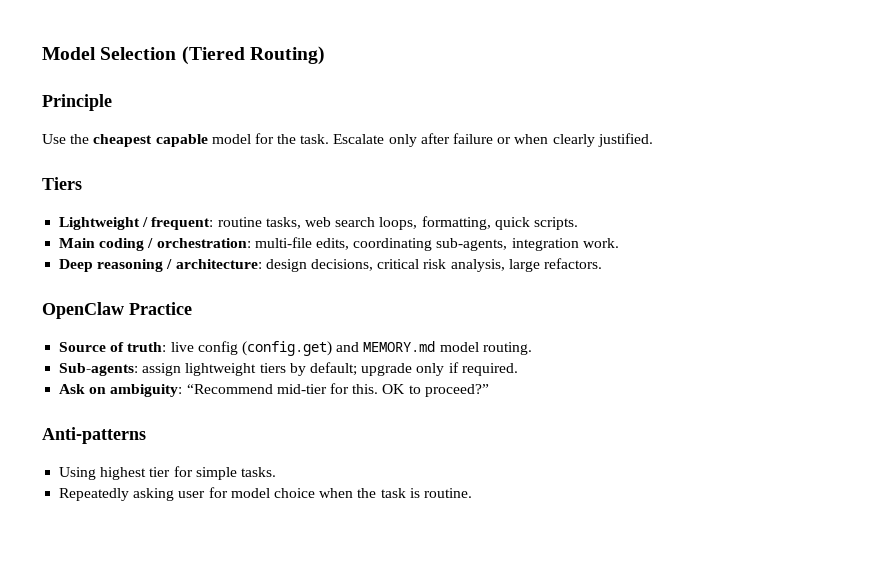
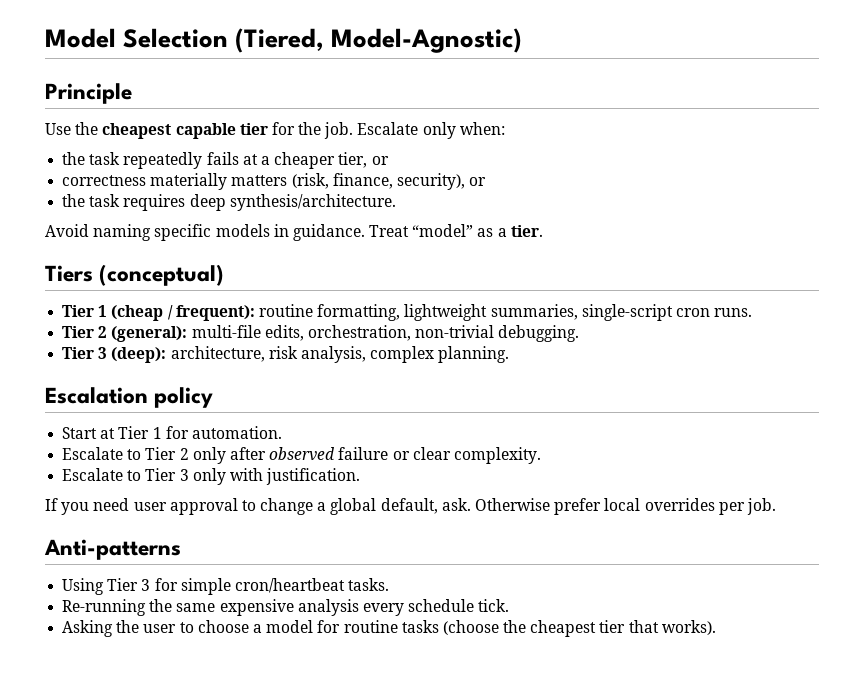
[181,46,325,65] (Tiered Routing) -> [235,28,523,53] (Tiered, Model-Agnostic)
[211,134,251,144] model -> [239,123,268,135] tier
[300,134,330,144] task. -> [324,122,354,139] job.
[420,133,653,147] [42,177,82,190] [59,216,578,230] [59,237,619,251] [59,258,602,272] [42,302,192,319] [59,341,532,356] [59,362,518,376] [59,383,489,397] after failure or when clearly justified. // Tiers // Lightweight / frequent: routine tasks, web search loops, formatting, quick scripts. // Main coding / orchestration: multi-file edits, coordinating sub-agents, integration work. // Deep reasoning / architecture: design decisions, critical risk analysis, large refactors. // OpenClaw Practice // Source of truth: live config (config.get) and MEMORY.md model routing. // Sub-agents: assign lightweight tiers by default; upgrade only if required. // Ask on ambiguity: “Recommend mid-tier for this. OK to proceed?” -> [459,122,505,135] [62,152,389,169] [62,173,487,190] [62,194,396,211] [45,224,543,241] [45,264,225,286] [62,304,753,321] [62,325,580,342] [62,346,510,363] [45,387,214,408] [62,426,282,439] [62,447,541,464] [62,468,361,485] [45,498,776,515] when: // the task repeatedly fails at a cheaper tier, or // correctness materially matters (risk, finance, security), or // the task requires deep synthesis/architecture. // Avoid naming specific models in guidance. Treat “model” as a tier. // Tiers (conceptual) // Tier 1 (cheap / frequent): routine formatting, lightweight summaries, single-script cron runs. // Tier 2 (general): multi-file edits, orchestration, non-trivial debugging. // Tier 3 (deep): architecture, risk analysis, complex planning. // Escalation policy // Start at Tier 1 for automation. // Escalate to Tier 2 only after observed failure or clear complexity. // Escalate to Tier 3 only with justification. // If you need user approval to change a global default, ask. Otherwise prefer local overrides per job.
[100,467,171,480] highest tier -> [107,578,151,591] Tier 3
(237, 473) none -> [234,578,345,593] cron/heartbeat
[59,487,472,501] Repeatedly asking user for model choice when the task is routine. -> [62,599,510,616] [62,620,716,637] Re-running the same expensive analysis every schedule tick. // Asking the user to choose a model for routine tasks (choose the cheapest tier that works).

